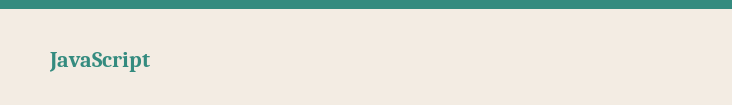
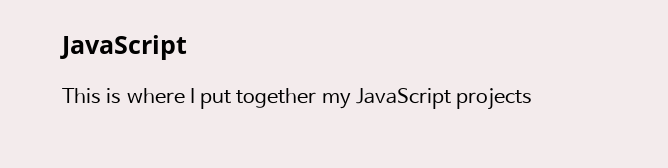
[49,52,150,72] JavaScript -> [60,35,187,60] [62,88,533,110] JavaScript // This is where I put together my JavaScript projects

